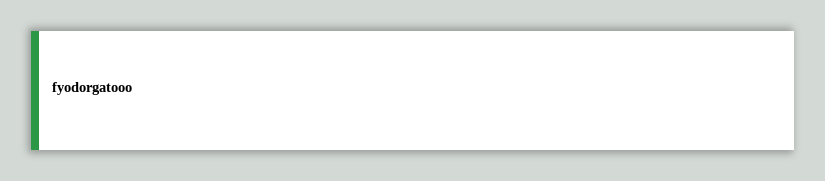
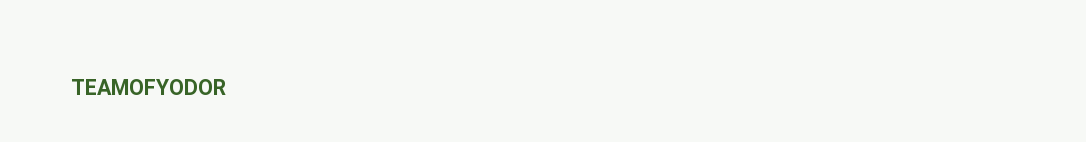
[52,82,132,95] fyodorgatooo -> [71,79,226,95] TEAMOFYODOR

